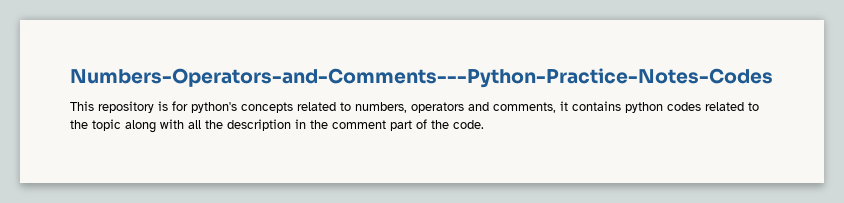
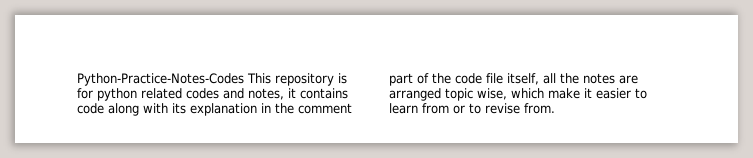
[70,68,773,88] Numbers-Operators-and-Comments---Python-Practice-Notes-Codes // -> [77,73,244,86] Python-Practice-Notes-Codes
[191,101,759,113] [70,119,291,133] python's concepts related to numbers, operators and comments, it contains python codes related to the topic along with all the description -> [97,88,348,101] [77,103,257,116] python related codes and notes, it contains code along with its explanation
[453,120,484,129] code. -> [455,73,638,85] [389,88,647,101] [389,103,555,114] code file itself, all the notes are arranged topic wise, which make it easier to learn from or to revise from.

